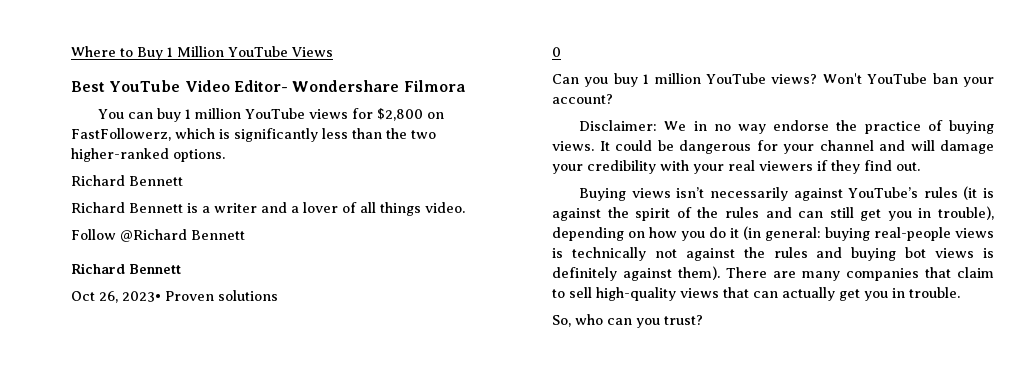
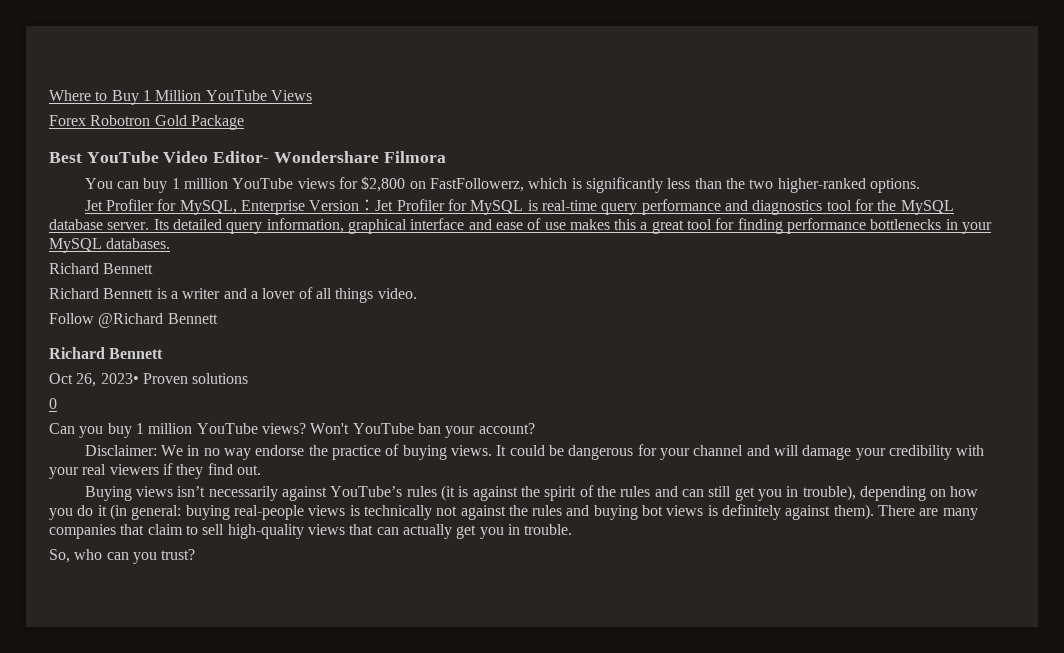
(333, 52) none -> [49,115,244,130] // Forex Robotron Gold Package
(225, 155) none -> [84,199,954,215] [49,218,993,234] [49,238,171,253] // Jet Profiler for MySQL, Enterprise Version：Jet Profiler for MySQL is real-time query performance and diagnostics tool for the MySQL database server. Its detailed query information, graphical interface and ease of use makes this a great tool for finding performance bottlenecks in your MySQL databases.

